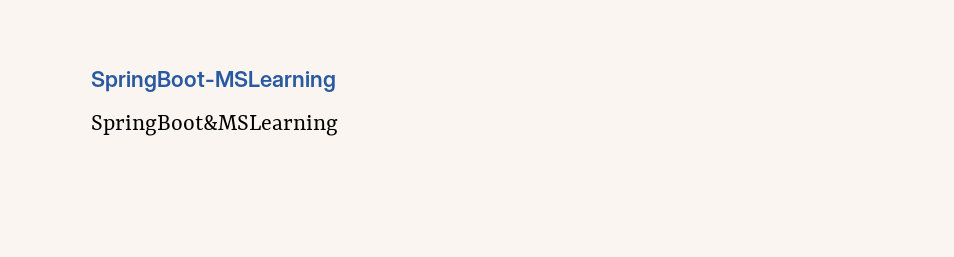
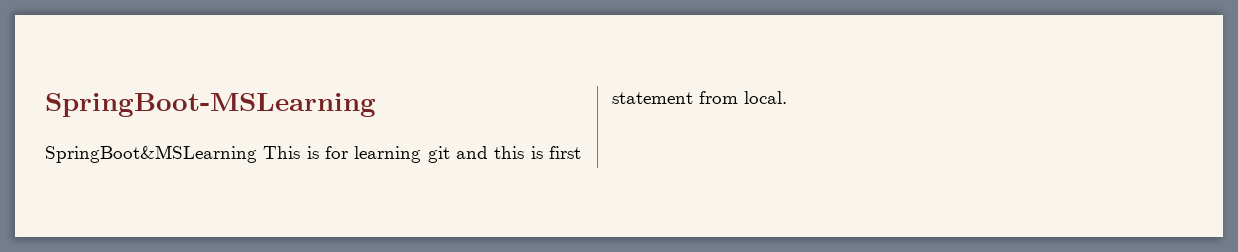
(338, 125) none -> [263,146,581,163] [612,91,787,104] This is for learning git and this is first statement from local.

